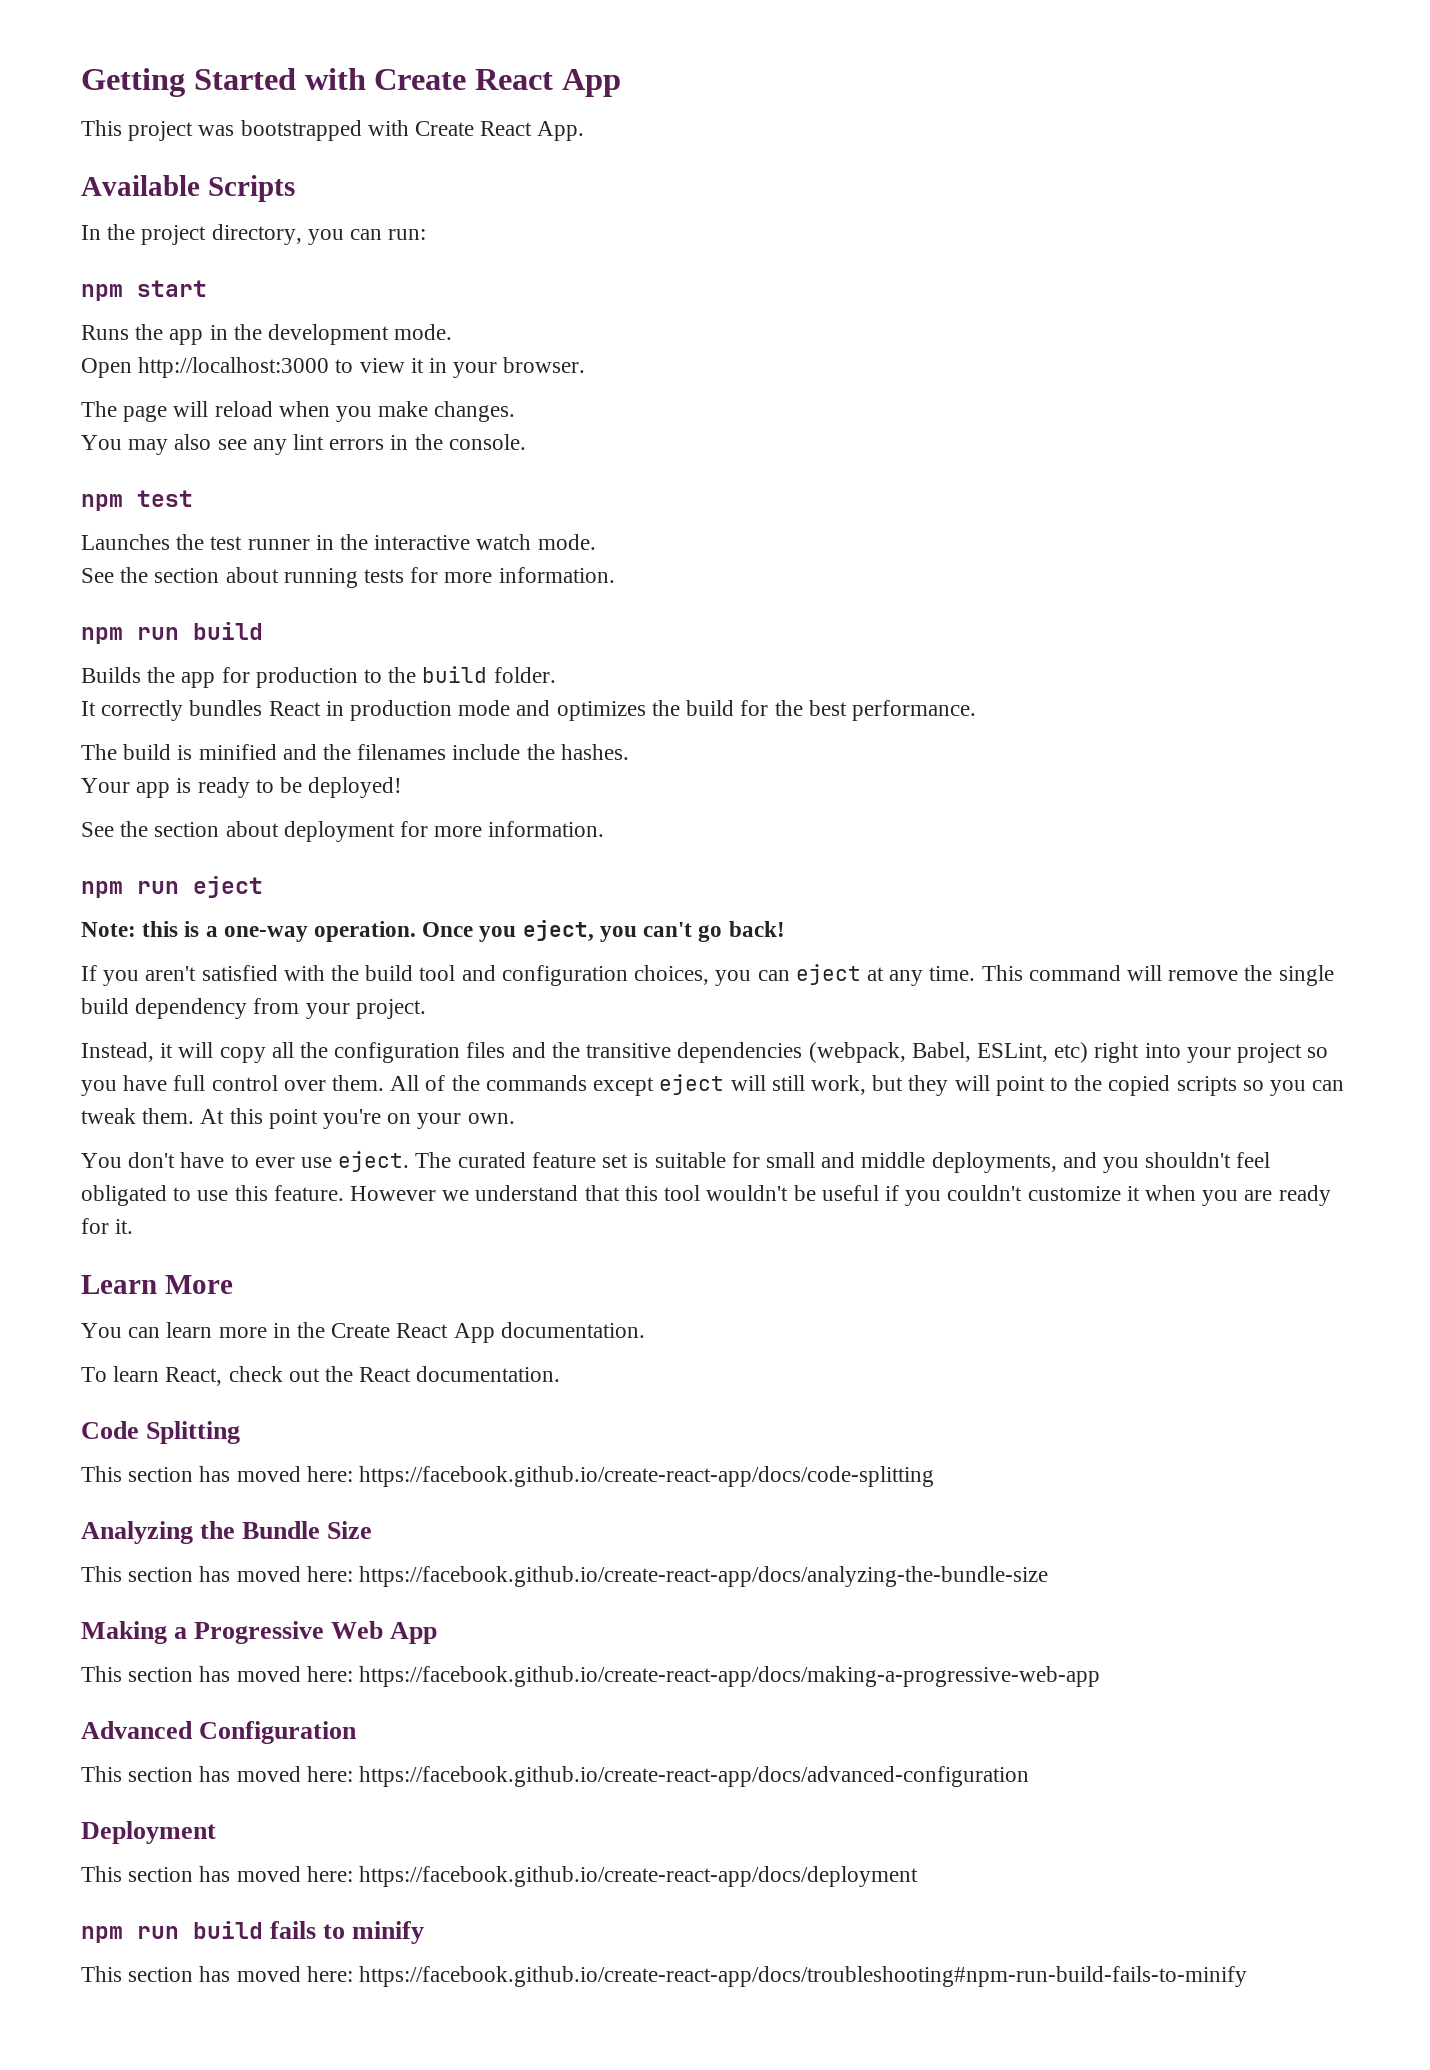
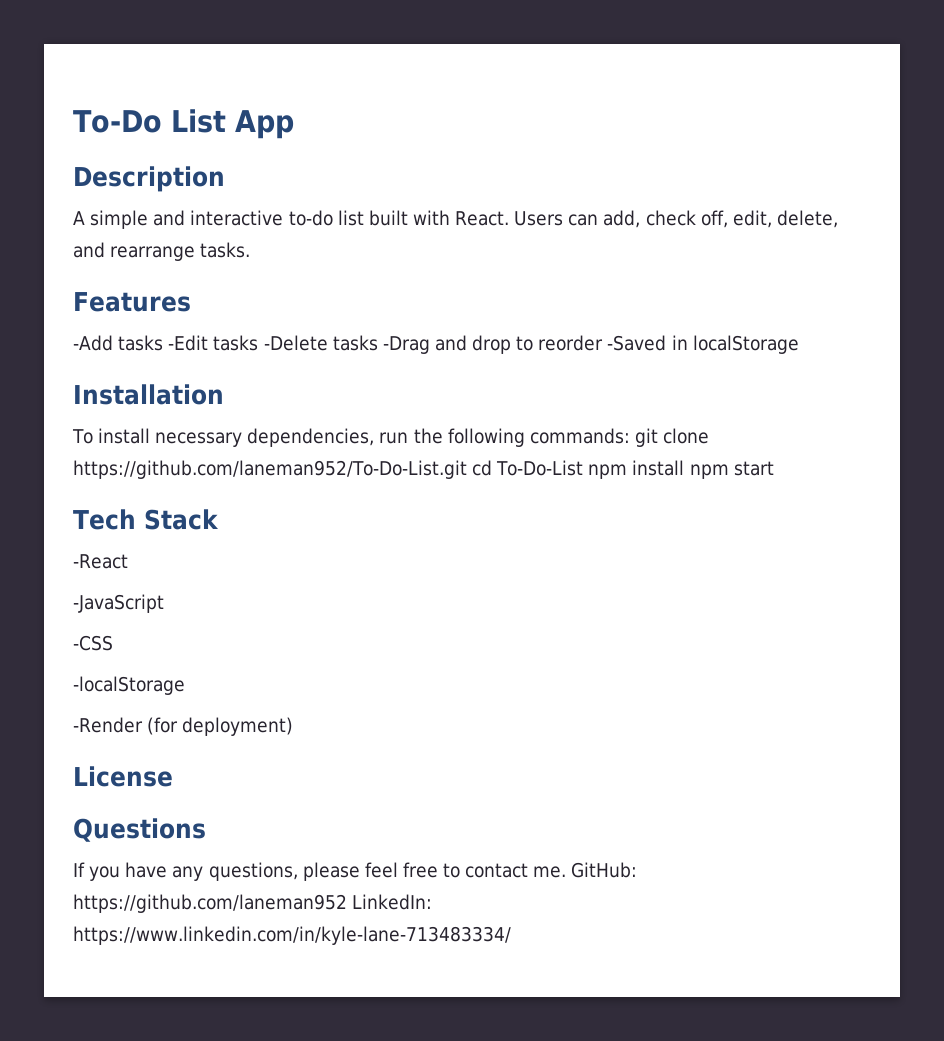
[81,68,621,97] [81,120,585,141] [81,175,295,202] [81,224,427,245] [81,280,207,301] [81,324,453,345] [81,357,586,378] [81,401,516,422] [81,434,526,455] [81,490,193,511] [81,534,596,550] [81,567,615,588] [81,622,263,644] [81,666,556,688] [81,700,976,721] [81,744,629,760] [81,777,403,798] [81,821,605,842] [81,876,263,898] [81,920,785,942] [81,964,1334,986] [81,998,426,1019] [81,1042,1329,1063] [81,1074,1345,1096] [81,1108,515,1129] [81,1151,1271,1173] [81,1185,1331,1206] [81,1218,134,1234] [81,1275,233,1294] [81,1322,645,1343] [81,1366,561,1386] [81,1421,241,1444] [81,1466,935,1487] [81,1521,373,1544] [81,1566,1049,1587] [81,1621,438,1644] [81,1666,1101,1687] [81,1721,358,1744] [81,1766,1030,1787] [81,1821,216,1844] [81,1866,919,1887] [81,1921,425,1944] [81,1966,1248,1987] Getting Started with Create React App // This project was bootstrapped with Create React App. // Available Scripts // In the project directory, you can run: // npm start // Runs the app in the development mode. // Open http://localhost:3000 to view it in your browser. // The page will reload when you make changes. // You may also see any lint errors in the console. // npm test // Launches the test runner in the interactive watch mode. // See the section about running tests for more information. // npm run build // Builds the app for production to the build folder. // It correctly bundles React in production mode and optimizes the build for the best performance. // The build is minified and the filenames include the hashes. // Your app is ready to be deployed! // See the section about deployment for more information. // npm run eject // Note: this is a one-way operation. Once you eject, you can't go back! // If you aren't satisfied with the build tool and configuration choices, you can eject at any time. This command will remove the single build dependency from your project. // Instead, it will copy all the configuration files and the transitive dependencies (webpack, Babel, ESLint, etc) right into your project so you have full control over them. All of the commands except eject will still work, but they will point to the copied scripts so you can tweak them. At this point you're on your own. // You don't have to ever use eject. The curated feature set is suitable for small and middle deployments, and you shouldn't feel obligated to use this feature. However we understand that this tool wouldn't be useful if you couldn't customize it when you are ready for it. // Learn More // You can learn more in the Create React App documentation. // To learn React, check out the React documentation. // Code Splitting // This section has moved here: https://facebook.github.io/create-react-app/docs/code-splitting // Analyzing the Bundle Size // This section has moved here: https://facebook.github.io/create-react-app/docs/analyzing-the-bundle-size // Making a Progressive Web App // This section has moved here: https://facebook.github.io/create-react-app/docs/making-a-progressive-web-app // Advanced Configuration // This section has moved here: https://facebook.github.io/create-react-app/docs/advanced-configuration // Deployment // This section has moved here: https://facebook.github.io/create-react-app/docs/deployment // npm run build fails to minify // This section has moved here: https://facebook.github.io/create-react-app/docs/troubleshooting#npm-run-build-fails-to-minify -> [73,109,294,139] [73,166,225,192] [73,210,838,229] [73,242,251,261] [73,292,191,312] [73,335,799,354] [73,384,224,405] [72,428,710,447] [73,460,774,479] [73,509,219,530] [73,554,128,569] [73,594,164,613] [73,635,113,651] [73,676,185,695] [73,717,294,736] [73,766,173,787] [73,818,206,842] [73,862,638,881] [73,894,433,913] [73,926,511,945] To-Do List App // Description // A simple and interactive to-do list built with React. Users can add, check off, edit, delete, and rearrange tasks. // Features // -Add tasks -Edit tasks -Delete tasks -Drag and drop to reorder -Saved in localStorage // Installation // To install necessary dependencies, run the following commands: git clone https://github.com/laneman952/To-Do-List.git cd To-Do-List npm install npm start // Tech Stack // -React // -JavaScript // -CSS // -localStorage // -Render (for deployment) // License // Questions // If you have any questions, please feel free to contact me. GitHub: https://github.com/laneman952 LinkedIn: https://www.linkedin.com/in/kyle-lane-713483334/

